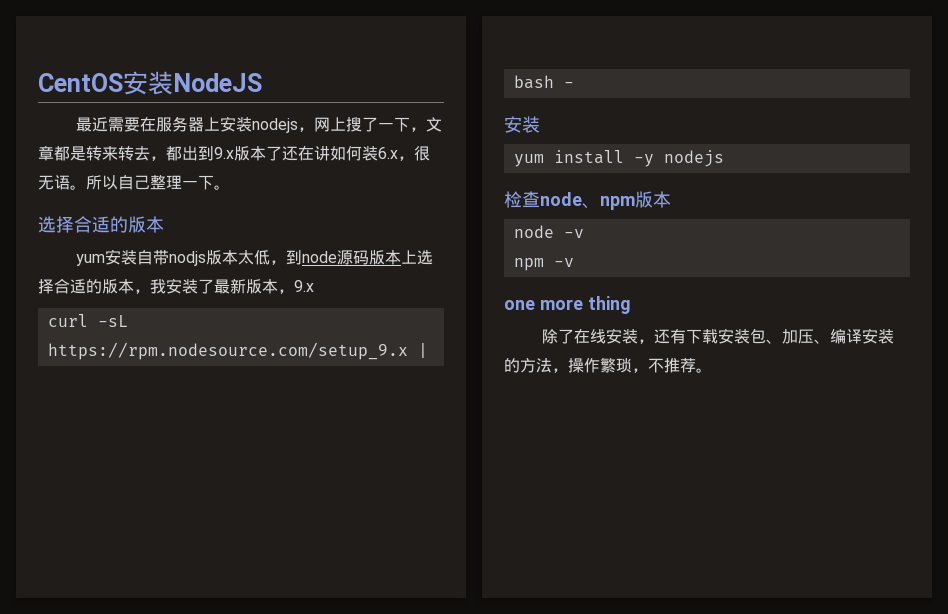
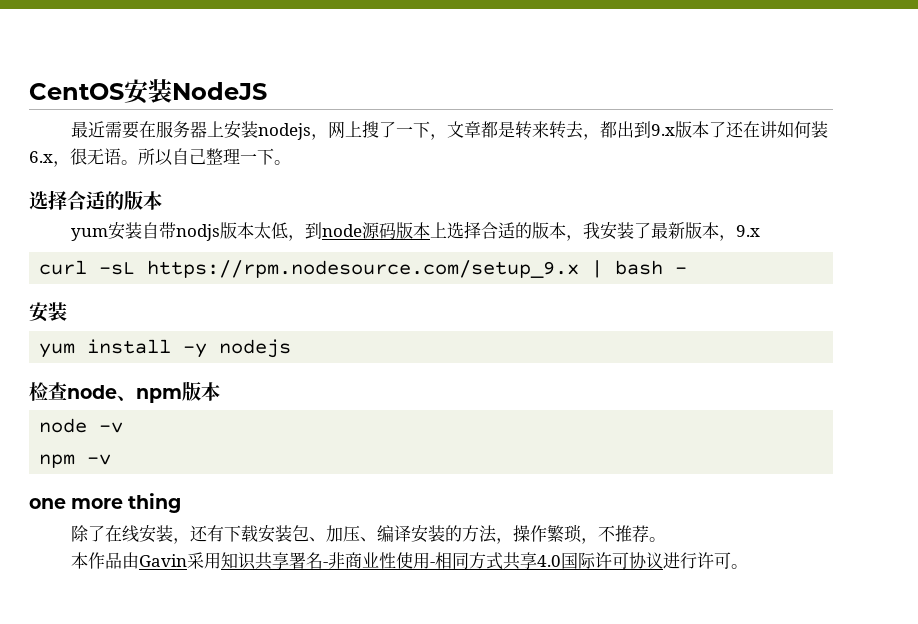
(712, 370) none -> [71,552,749,570] // 本作品由Gavin采用知识共享署名-非商业性使用-相同方式共享4.0国际许可协议进行许可。

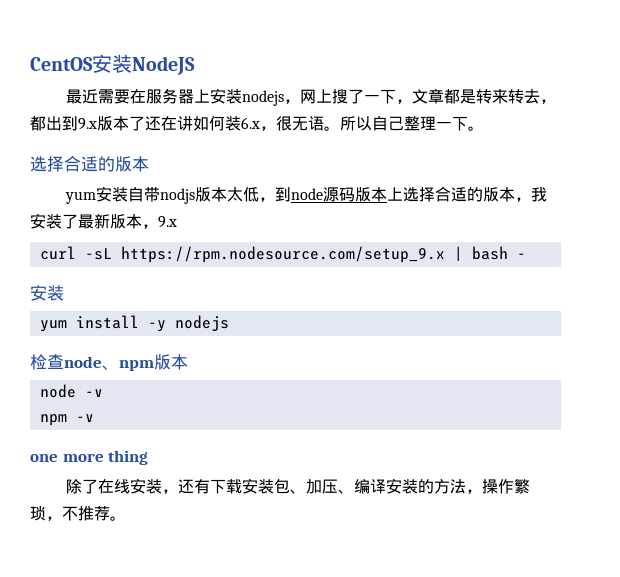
[71,552,749,570] // 本作品由Gavin采用知识共享署名-非商业性使用-相同方式共享4.0国际许可协议进行许可。 -> (126, 518) none

